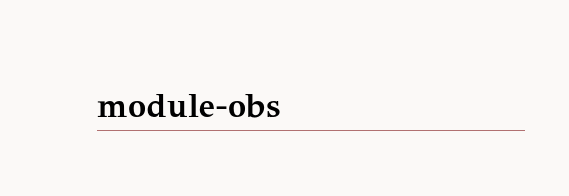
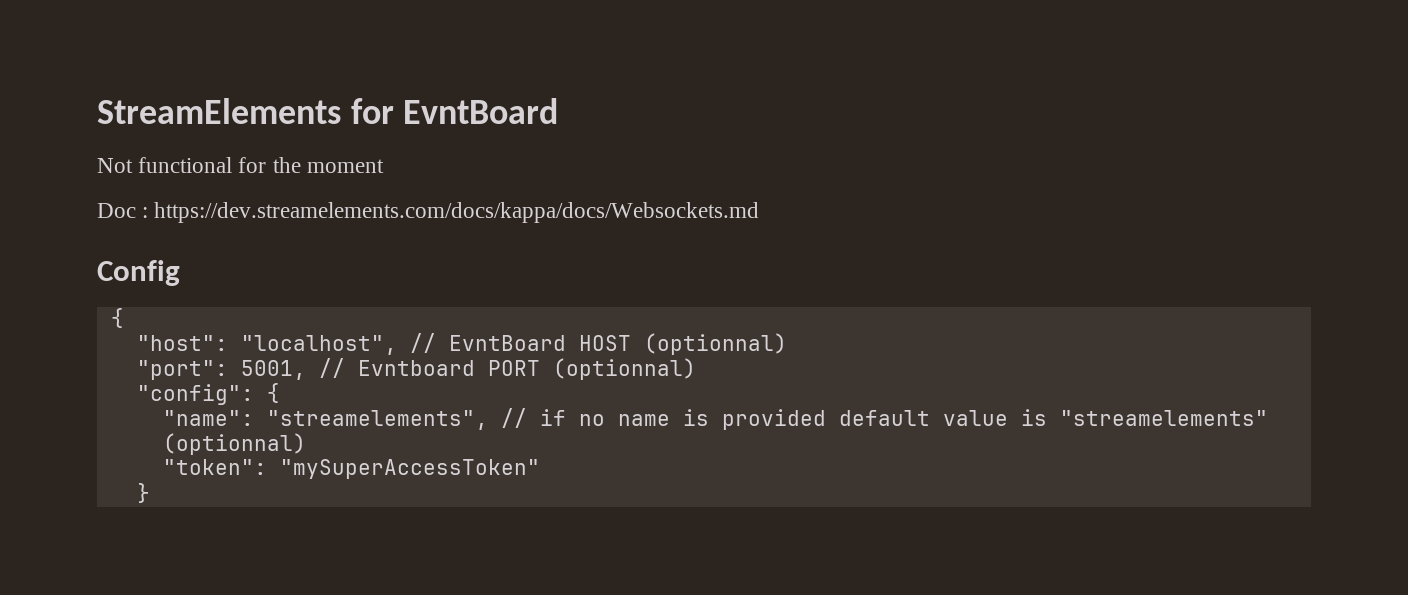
[97,94,280,118] module-obs -> [97,98,559,124] [97,157,384,173] [97,202,760,223] [97,260,180,286] [110,308,124,328] [136,333,787,355] [136,358,696,380] [136,383,280,405] [162,408,1268,430] [162,433,306,455] [162,459,540,479] [136,483,150,503] StreamElements for EvntBoard // Not functional for the moment // Doc : https://dev.streamelements.com/docs/kappa/docs/Websockets.md // Config // { // "host": "localhost", // EvntBoard HOST (optionnal) // "port": 5001, // Evntboard PORT (optionnal) // "config": { // "name": "streamelements", // if no name is provided default value is "streamelements" (optionnal) // "token": "mySuperAccessToken" // }

